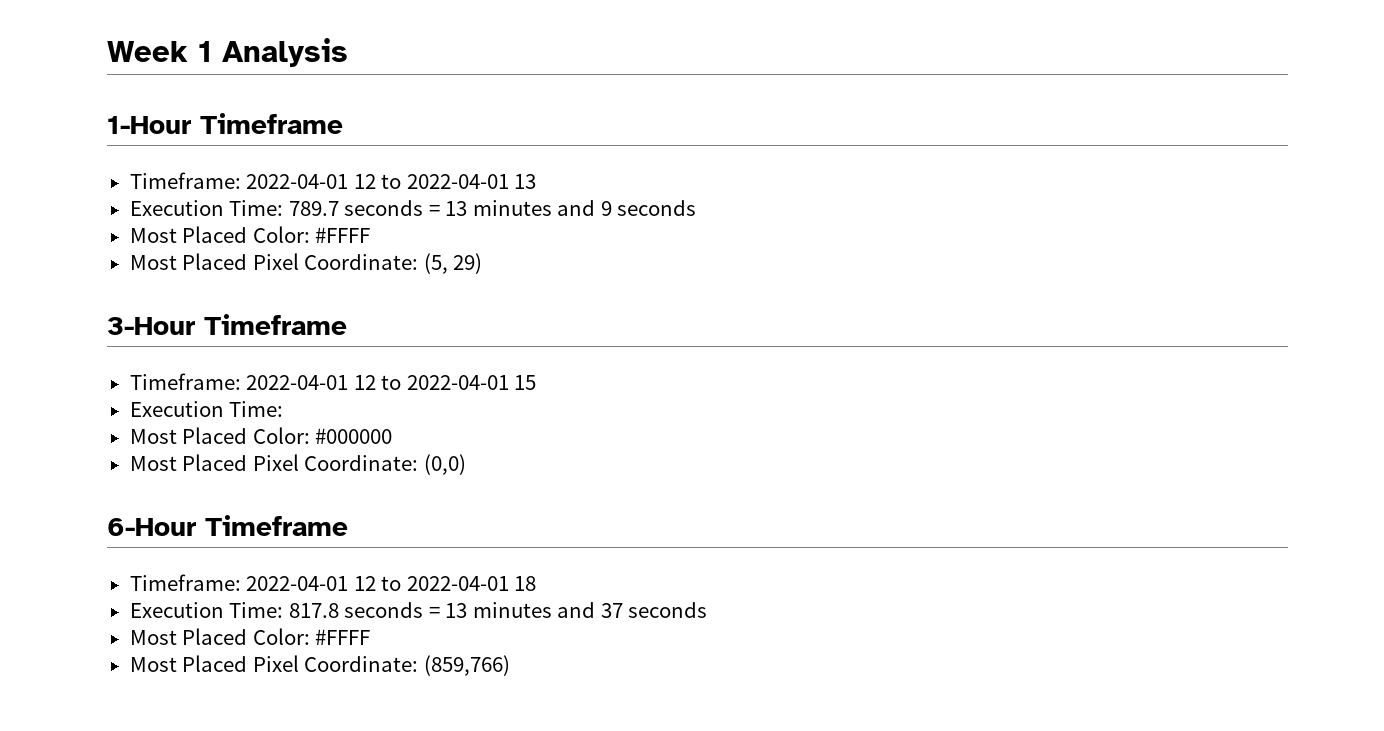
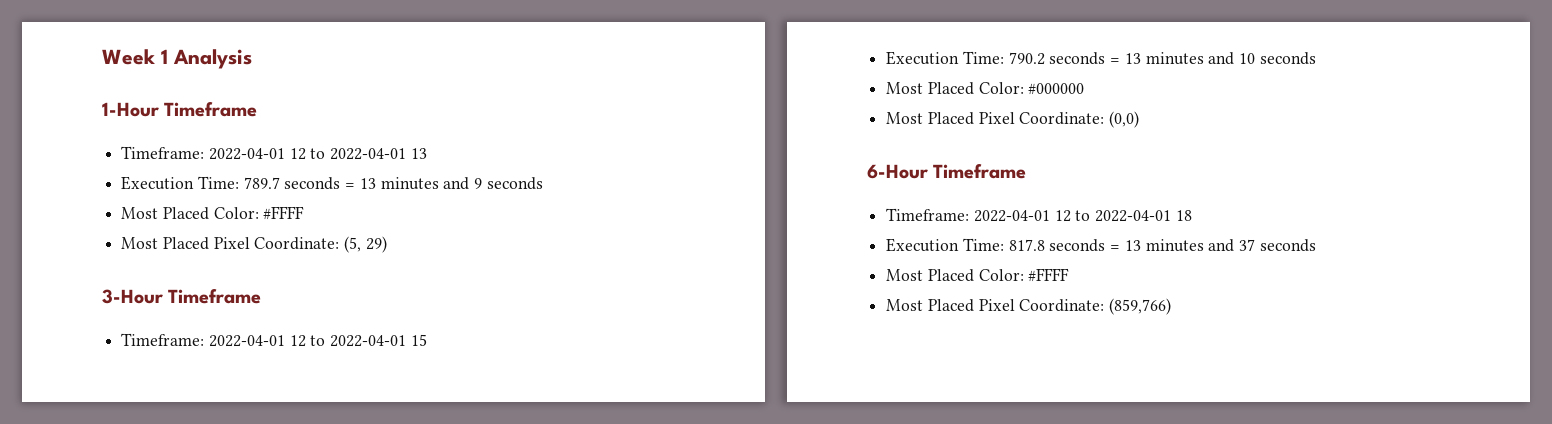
(284, 409) none -> [1008,52,1316,65] 790.2 seconds = 13 minutes and 10 seconds

